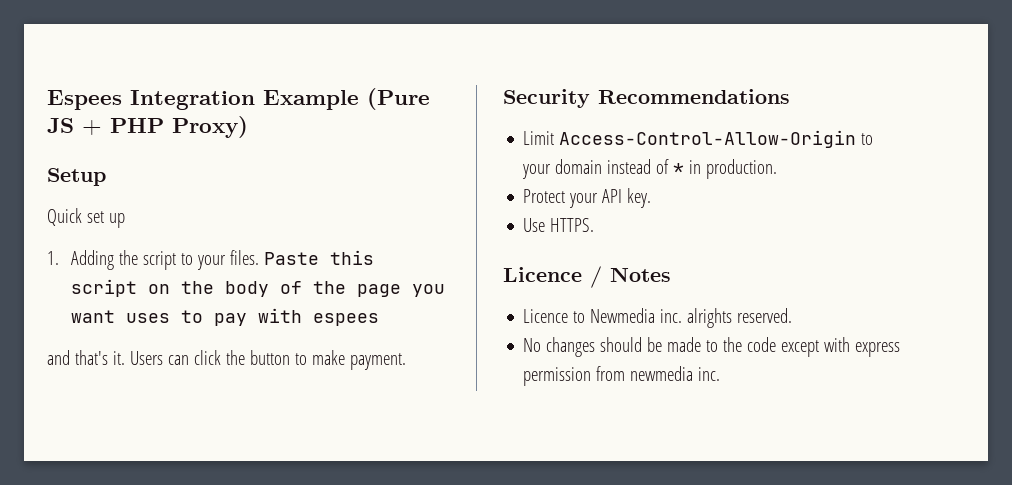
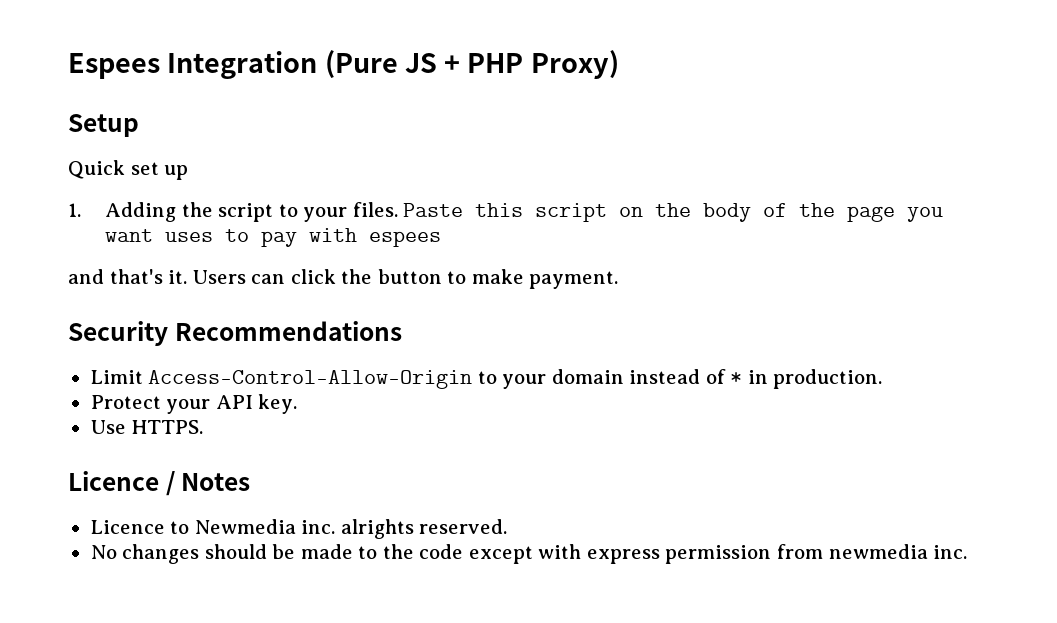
[263,90,359,110] Example -> (318, 65) none

